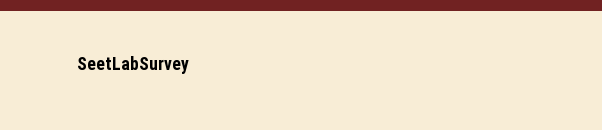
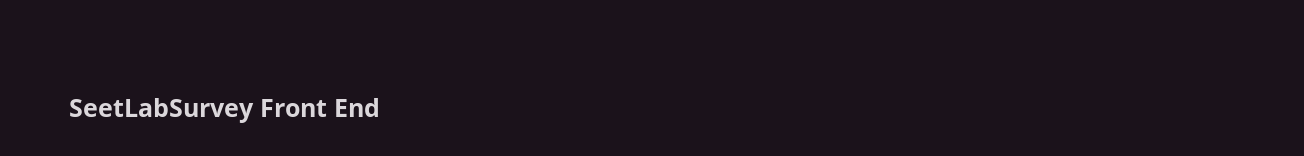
(189, 65) none -> [260,98,380,117] Front End

